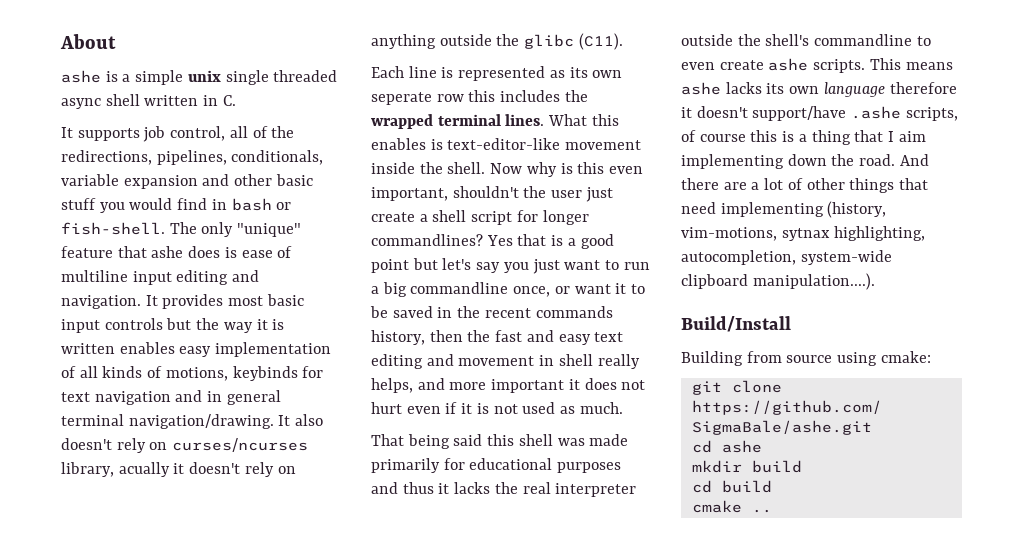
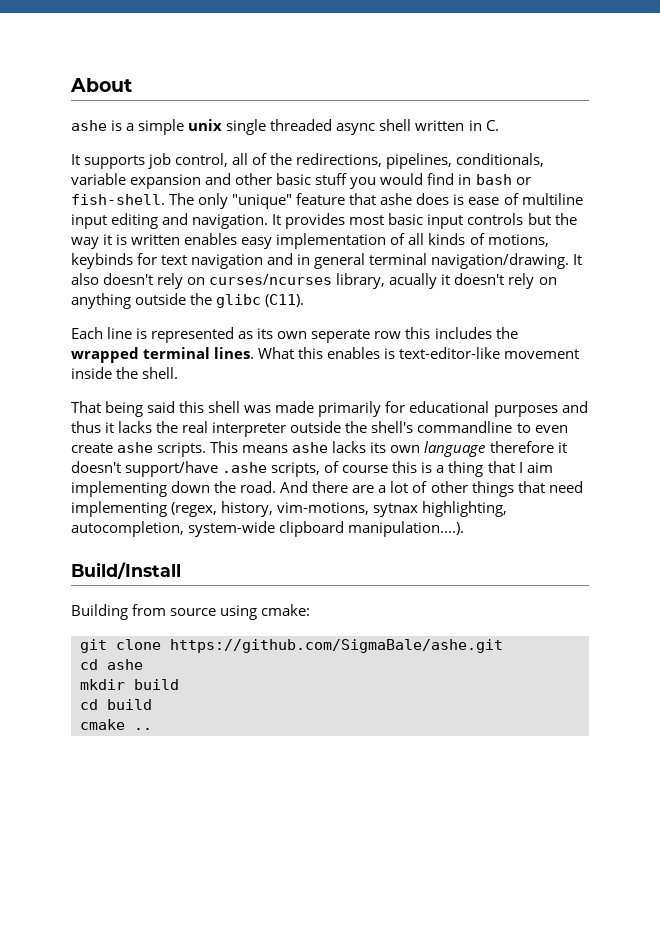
[490,162,644,177] [371,186,613,202] [371,210,589,225] [371,234,614,249] [371,258,650,274] [371,282,646,297] [370,306,613,318] [371,330,624,345] [371,354,640,369] [371,378,646,393] [371,402,623,414] Now why is this even important, shouldn't the user just create a shell script for longer commandlines? Yes that is a good point but let's say you just want to run a big commandline once, or want it to be saved in the recent commands history, then the fast and easy text editing and movement in shell really helps, and more important it does not hurt even if it is not used as much. -> (179, 373) none
[827,201,887,218] (history, -> [171,501,274,517] (regex, history,

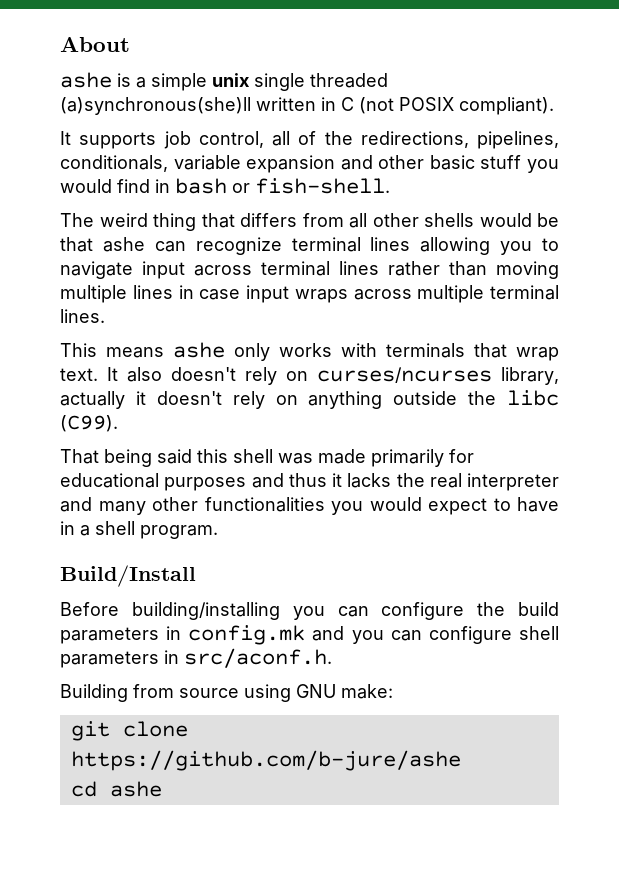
[336,119,499,135] async shell written in C. -> [60,97,554,115] (a)synchronous(she)ll written in C (not POSIX compliant).
[169,193,583,209] [71,213,577,229] [71,233,549,249] [71,253,570,269] The only "unique" feature that ashe does is ease of multiline input editing and navigation. It provides most basic input controls but the way it is written enables easy implementation of all kinds of motions, keybinds for text navigation and in general terminal navigation/drawing. -> [60,213,559,231] [60,237,559,255] [60,261,559,279] [60,285,559,303] [60,309,105,323] [60,342,559,361] [60,368,98,381] // The weird thing that differs from all other shells would be that ashe can recognize terminal lines allowing you to navigate input across terminal lines rather than moving multiple lines in case input wraps across multiple terminal lines. // This means ashe only works with terminals that wrap text.
[389,273,438,289] acually -> [60,391,125,409] actually
[216,294,305,308] [71,327,518,343] [71,347,580,363] [71,367,179,379] glibc (C11). // Each line is represented as its own seperate row this includes the wrapped terminal lines. What this enables is text-editor-like movement inside the shell. -> [507,390,559,406] [60,415,118,432] libc (C99).
[290,421,568,433] [71,441,567,457] [71,461,553,477] [71,481,583,497] [71,501,508,517] [71,521,465,537] [71,562,181,579] outside the shell's commandline to even create ashe scripts. This means ashe lacks its own language therefore it doesn't support/have .ashe scripts, of course this is a thing that I aim implementing down the road. And there are a lot of other things that need implementing (regex, history, vim-motions, sytnax highlighting, autocompletion, system-wide clipboard manipulation....). // Build/Install -> [60,497,559,515] [60,521,218,539] [60,565,196,587] [60,602,559,620] [60,625,560,645] [60,648,332,668] and many other functionalities you would expect to have in a shell program. // Build/Install // Before building/installing you can configure the build parameters in config.mk and you can configure shell parameters in src/aconf.h.
[261,604,311,616] cmake: -> [296,684,393,699] GNU make:
[170,639,503,653] https://github.com/SigmaBale/ashe.git -> [70,750,461,771] https://github.com/b-jure/ashe
[80,679,179,690] [80,699,152,710] [80,719,152,730] // mkdir build // cd build // cmake .. -> (162, 789) none

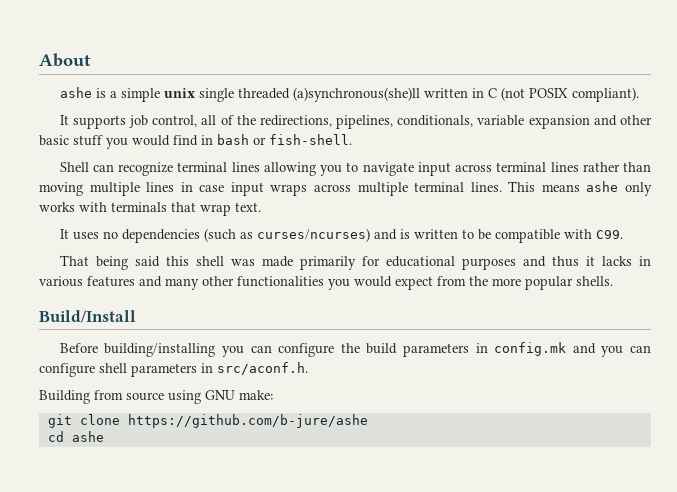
[60,213,559,231] [60,237,145,252] The weird thing that differs from all other shells would be that ashe -> [59,162,89,172] Shell
(105, 316) // -> (502, 187) none
[107,367,559,385] [60,390,559,409] [60,415,118,432] It also doesn't rely on curses/ncurses library, actually it doesn't rely on anything outside the libc (C99). -> [59,228,623,243] // It uses no dependencies (such as curses/ncurses) and is written to be compatible with C99.
[396,473,559,491] the real interpreter -> [639,256,652,266] [39,276,135,287] in various features
[493,497,559,512] [60,521,218,539] to have in a shell program. -> [437,276,613,290] from the more popular shells.

